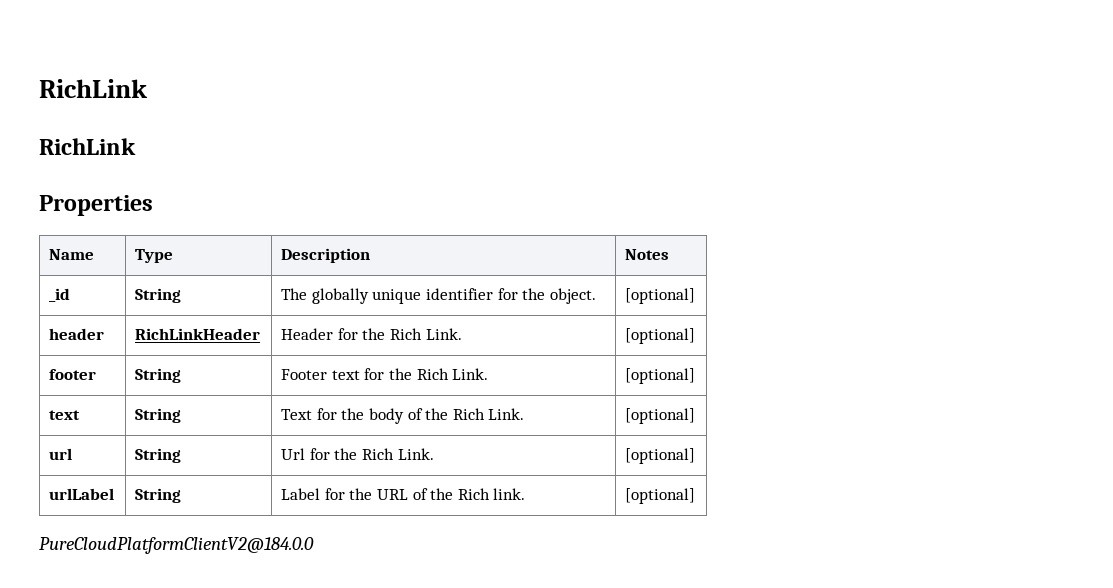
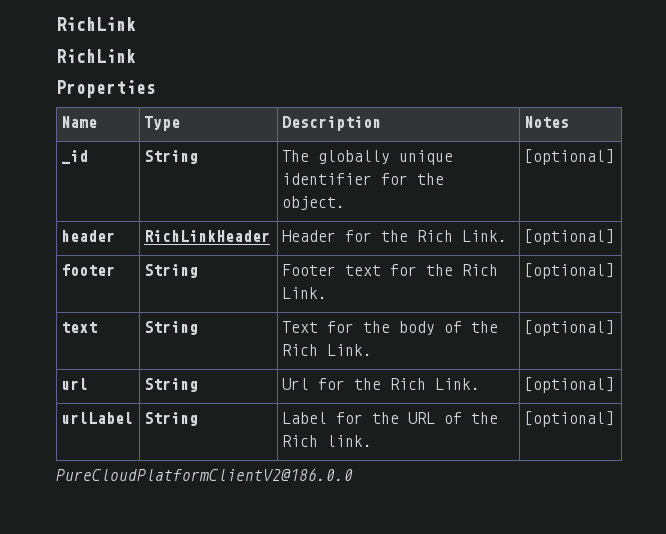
[39,537,314,554] PureCloudPlatformClientV2@184.0.0 -> [56,468,353,481] PureCloudPlatformClientV2@186.0.0

